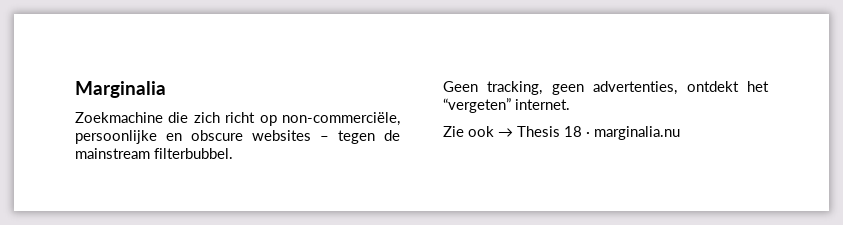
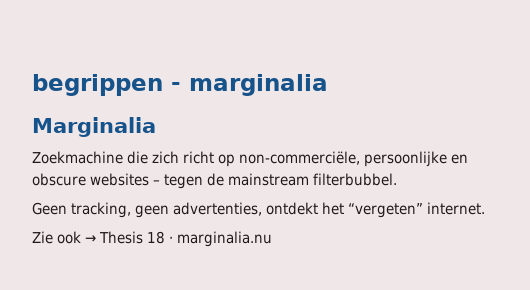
(75, 89) none -> [32,74,328,96] begrippen - marginalia //

